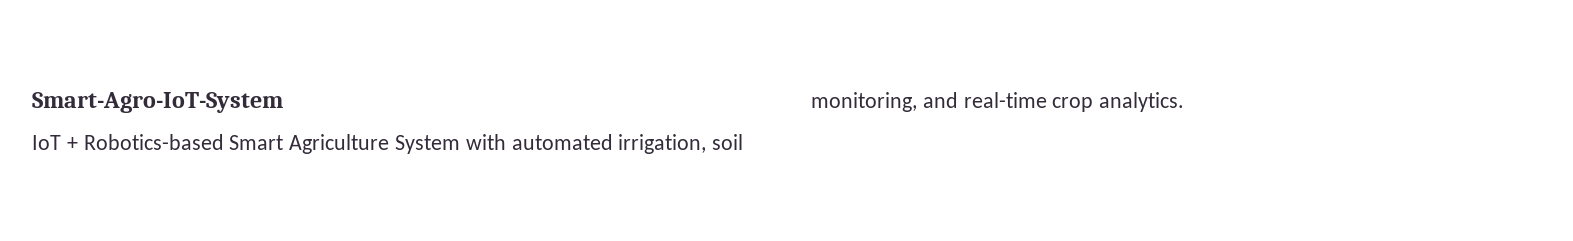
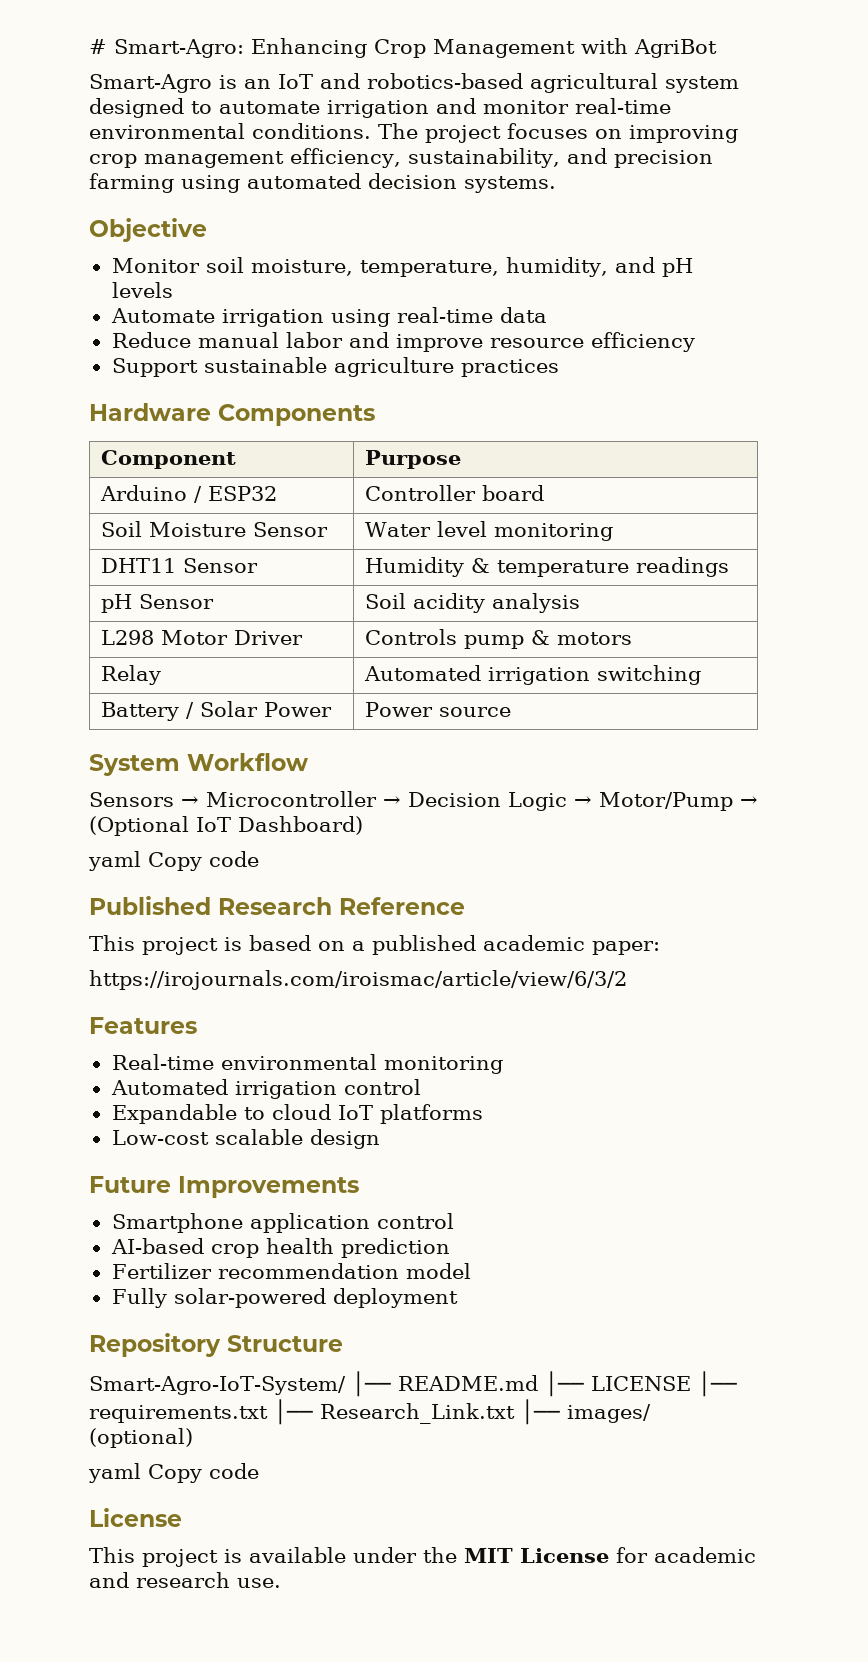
[32,92,283,113] [32,134,744,154] [811,92,1185,112] Smart-Agro-IoT-System // IoT + Robotics-based Smart Agriculture System with automated irrigation, soil monitoring, and real-time crop analytics. -> [89,38,717,58] [89,73,739,93] [89,98,671,118] [89,123,738,143] [89,148,713,168] [89,173,556,193] [89,218,207,242] [111,257,693,277] [111,282,173,298] [110,307,547,327] [111,332,695,352] [111,357,559,377] [89,403,375,426] [101,450,237,469] [365,450,462,469] [100,485,278,503] [365,485,545,501] [101,521,329,537] [365,521,614,541] [101,558,259,573] [365,557,730,577] [101,594,215,613] [365,593,581,613] [101,630,304,645] [365,629,633,649] [101,665,162,685] [364,665,702,685] [101,701,333,721] [365,702,512,717] [89,753,308,776] [89,791,758,811] [89,816,363,836] [88,851,259,871] [89,896,465,915] [89,935,660,955] [89,970,627,990] [89,1017,197,1034] [111,1054,503,1074] [110,1079,421,1099] [111,1104,483,1124] [111,1129,380,1149] [89,1176,359,1198] [111,1213,454,1233] [110,1238,450,1258] [111,1263,471,1279] [111,1288,458,1308] [89,1333,343,1357] [89,1371,737,1397] [89,1399,651,1425] [89,1428,193,1448] [88,1463,259,1483] [89,1508,182,1527] [89,1547,756,1567] [89,1572,281,1588] # Smart-Agro: Enhancing Crop Management with AgriBot // Smart-Agro is an IoT and robotics-based agricultural system designed to automate irrigation and monitor real-time environmental conditions. The project focuses on improving crop management efficiency, sustainability, and precision farming using automated decision systems. // Objective // Monitor soil moisture, temperature, humidity, and pH levels // Automate irrigation using real-time data // Reduce manual labor and improve resource efficiency // Support sustainable agriculture practices // Hardware Components // Component | Purpose // Arduino / ESP32 | Controller board // Soil Moisture Sensor | Water level monitoring // DHT11 Sensor | Humidity & temperature readings // pH Sensor | Soil acidity analysis // L298 Motor Driver | Controls pump & motors // Relay | Automated irrigation switching // Battery / Solar Power | Power source // System Workflow // Sensors → Microcontroller → Decision Logic → Motor/Pump → (Optional IoT Dashboard) // yaml Copy code // Published Research Reference // This project is based on a published academic paper: // https://irojournals.com/iroismac/article/view/6/3/2 // Features // Real-time environmental monitoring // Automated irrigation control // Expandable to cloud IoT platforms // Low-cost scalable design // Future Improvements // Smartphone application control // AI-based crop health prediction // Fertilizer recommendation model // Fully solar-powered deployment // Repository Structure // Smart-Agro-IoT-System/ │── README.md │── LICENSE │── requirements.txt │── Research_Link.txt │── images/ (optional) // yaml Copy code // License // This project is available under the MIT License for academic and research use.

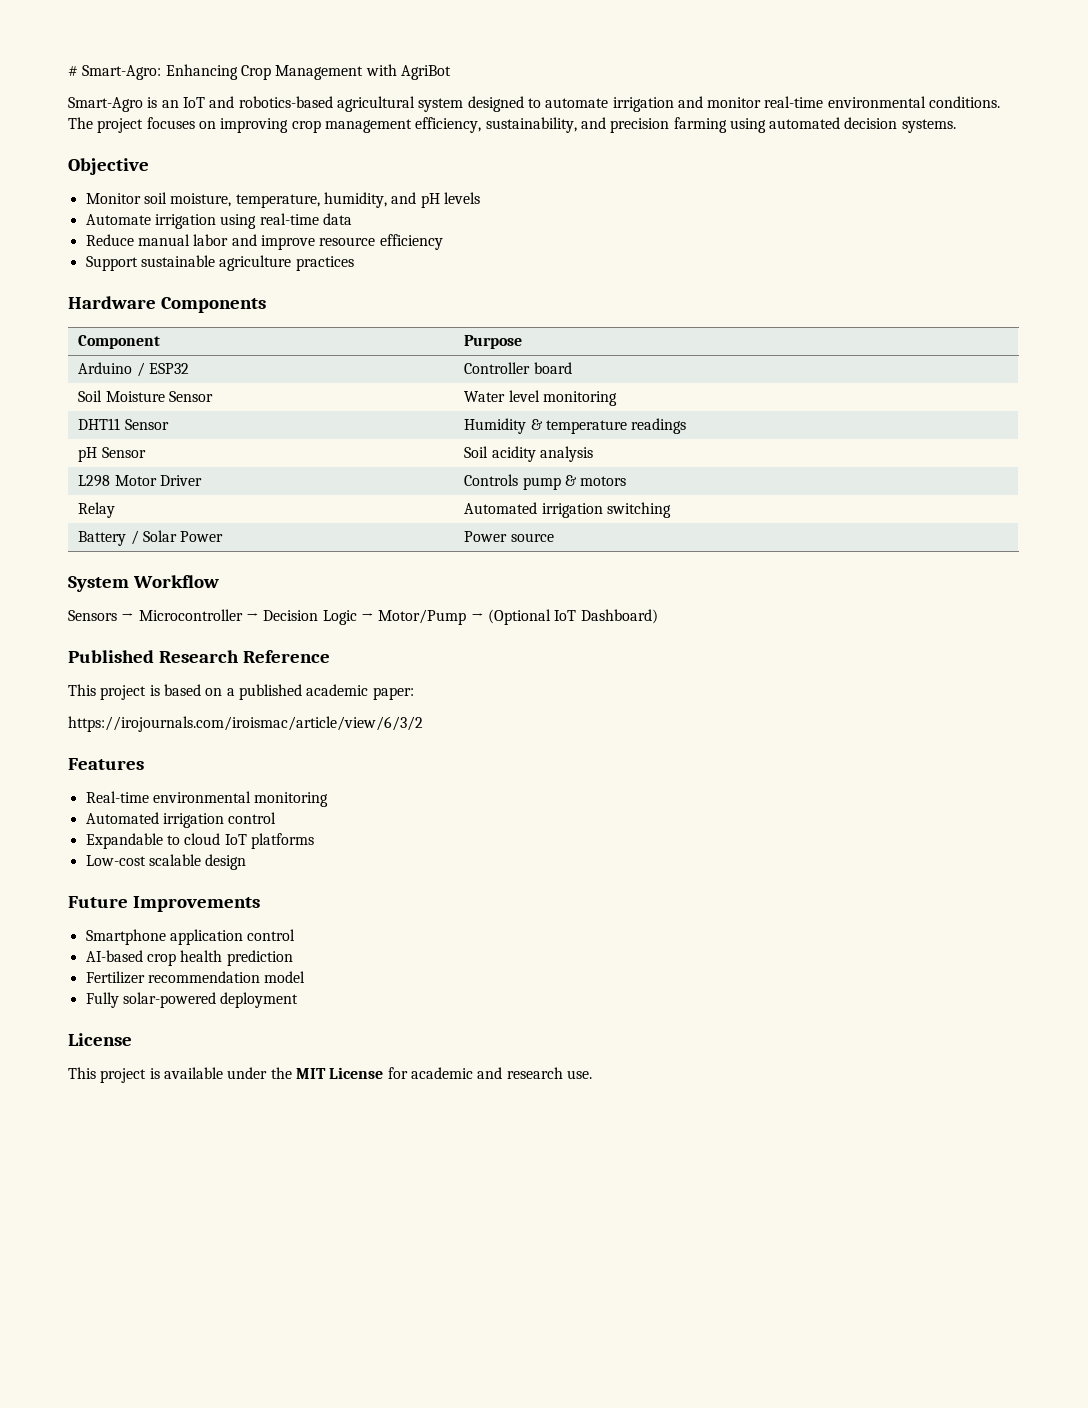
[88,851,259,871] // yaml Copy code -> (658, 616) none
[89,1333,343,1357] [89,1371,737,1397] [89,1399,651,1425] [89,1428,193,1448] [88,1463,259,1483] // Repository Structure // Smart-Agro-IoT-System/ │── README.md │── LICENSE │── requirements.txt │── Research_Link.txt │── images/ (optional) // yaml Copy code -> (299, 1000) none

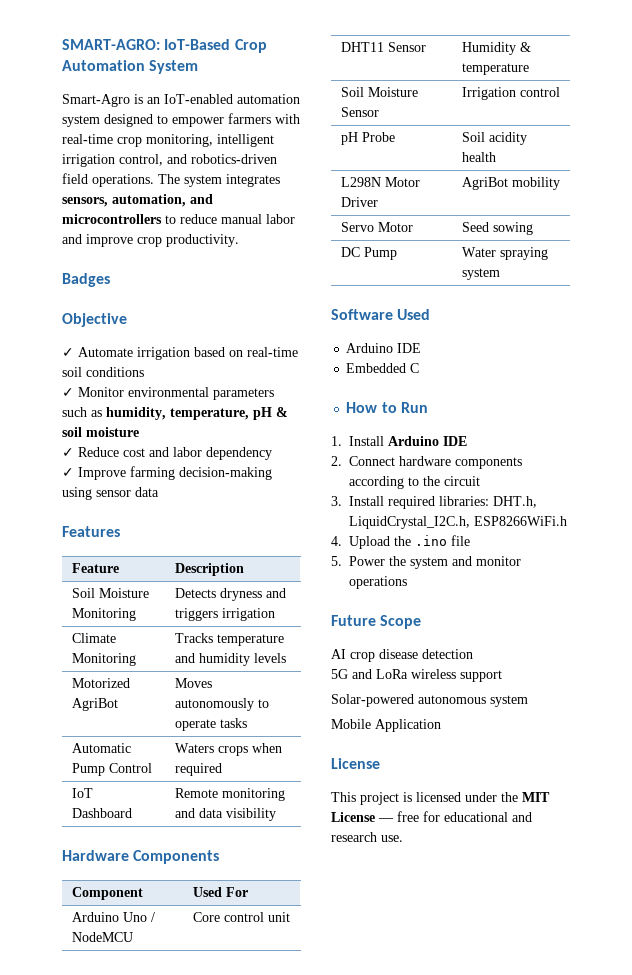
[68,64,451,80] [68,96,1001,112] [68,117,956,133] [68,158,149,175] [85,192,480,208] [85,213,352,229] [85,234,443,250] [85,255,354,271] # Smart-Agro: Enhancing Crop Management with AgriBot // Smart-Agro is an IoT and robotics-based agricultural system designed to automate irrigation and monitor real-time environmental conditions. The project focuses on improving crop management efficiency, sustainability, and precision farming using automated decision systems. // Objective // Monitor soil moisture, temperature, humidity, and pH levels // Automate irrigation using real-time data // Reduce manual labor and improve resource efficiency // Support sustainable agriculture practices -> [62,39,267,53] [62,60,199,74] [62,94,300,107] [62,113,300,127] [62,134,274,147] [62,154,277,167] [62,173,280,187] [62,194,213,207] [62,214,295,224] [62,234,239,247] [62,273,110,287] [62,313,127,327] [62,347,298,360] [62,367,144,377] [62,387,274,400] [62,407,288,420] [62,427,139,437] [62,447,272,460] [62,466,272,480] [62,487,159,500] [62,526,120,537] [71,563,119,573] [174,563,244,576] [71,588,149,598] [71,608,136,621] [174,588,286,601] [174,608,275,621] [71,633,116,643] [71,653,136,666] [174,633,284,646] [174,653,286,666] [71,678,130,688] [71,698,118,711] [174,678,212,688] [174,698,269,711] [174,718,247,731] [71,743,131,753] [71,763,152,776] [174,743,282,756] [174,763,222,776] [71,788,93,798] [71,808,132,818] [174,788,285,801] [174,808,276,821] SMART-AGRO: IoT-Based Crop Automation System // Smart-Agro is an IoT-enabled automation system designed to empower farmers with real-time crop monitoring, intelligent irrigation control, and robotics-driven field operations. The system integrates sensors, automation, and microcontrollers to reduce manual labor and improve crop productivity. // Badges // Objective // ✓ Automate irrigation based on real-time soil conditions // ✓ Monitor environmental parameters such as humidity, temperature, pH & soil moisture // ✓ Reduce cost and labor dependency // ✓ Improve farming decision-making using sensor data // Features // Feature | Description // Soil Moisture Monitoring | Detects dryness and triggers irrigation // Climate Monitoring | Tracks temperature and humidity levels // Motorized AgriBot | Moves autonomously to operate tasks // Automatic Pump Control | Waters crops when required // IoT Dashboard | Remote monitoring and data visibility
[464,335,523,349] [78,362,189,377] [464,362,572,374] [78,390,213,402] [464,390,617,406] Purpose // Arduino / ESP32 | Controller board // Soil Moisture Sensor | Water level monitoring -> [192,887,248,897] [71,912,155,922] [71,932,133,942] [192,912,290,922] Used For // Arduino Uno / NodeMCU | Core control unit
[631,418,687,434] [78,447,146,462] readings // pH Sensor -> [340,87,418,97] [340,107,379,117] [461,87,560,100] [340,132,395,145] // Soil Moisture Sensor | Irrigation control // pH Probe
[539,446,593,462] [78,475,111,487] analysis // L298 -> [461,152,496,162] [340,177,381,187] health // L298N
[464,474,627,490] [78,502,116,518] [464,502,671,518] [78,530,224,546] [464,531,554,542] [68,575,219,592] [68,609,658,625] [68,650,330,663] [68,684,414,700] [68,716,423,732] [68,758,144,770] [85,791,329,807] [85,812,277,828] [85,833,314,849] [85,854,247,870] [68,896,260,912] [85,929,296,945] [85,950,293,966] [85,971,306,984] [85,992,299,1008] Controls pump & motors // Relay | Automated irrigation switching // Battery / Solar Power | Power source // System Workflow // Sensors → Microcontroller → Decision Logic → Motor/Pump → (Optional IoT Dashboard) // Published Research Reference // This project is based on a published academic paper: // https://irojournals.com/iroismac/article/view/6/3/2 // Features // Real-time environmental monitoring // Automated irrigation control // Expandable to cloud IoT platforms // Low-cost scalable design // Future Improvements // Smartphone application control // AI-based crop health prediction // Fertilizer recommendation model // Fully solar-powered deployment -> [461,177,560,190] [340,222,413,232] [461,222,533,235] [340,247,397,260] [461,247,548,260] [461,268,500,280] [331,309,431,320] [346,343,422,353] [346,363,420,373] [346,402,428,413] [331,436,467,446] [331,456,522,469] [349,476,480,489] [331,496,537,509] [349,516,567,529] [331,535,470,549] [331,556,521,569] [349,576,407,589] [331,615,422,629] [331,649,473,662] [331,669,502,682] [331,694,528,707] [331,719,441,732] AgriBot mobility // Servo Motor | Seed sowing // DC Pump | Water spraying system // Software Used // Arduino IDE // Embedded C // How to Run // 1. Install Arduino IDE // 2. Connect hardware components according to the circuit // 3. Install required libraries: DHT.h, LiquidCrystal_I2C.h, ESP8266WiFi.h // 4. Upload the .ino file // 5. Power the system and monitor operations // Future Scope // AI crop disease detection // 5G and LoRa wireless support // Solar-powered autonomous system // Mobile Application
[163,1067,223,1079] available -> [416,792,461,802] licensed
[387,1067,473,1079] for academic -> [378,811,508,822] — free for educational

